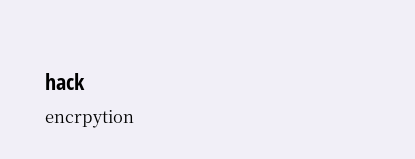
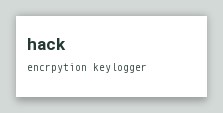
(134, 119) none -> [93,63,147,73] keylogger

